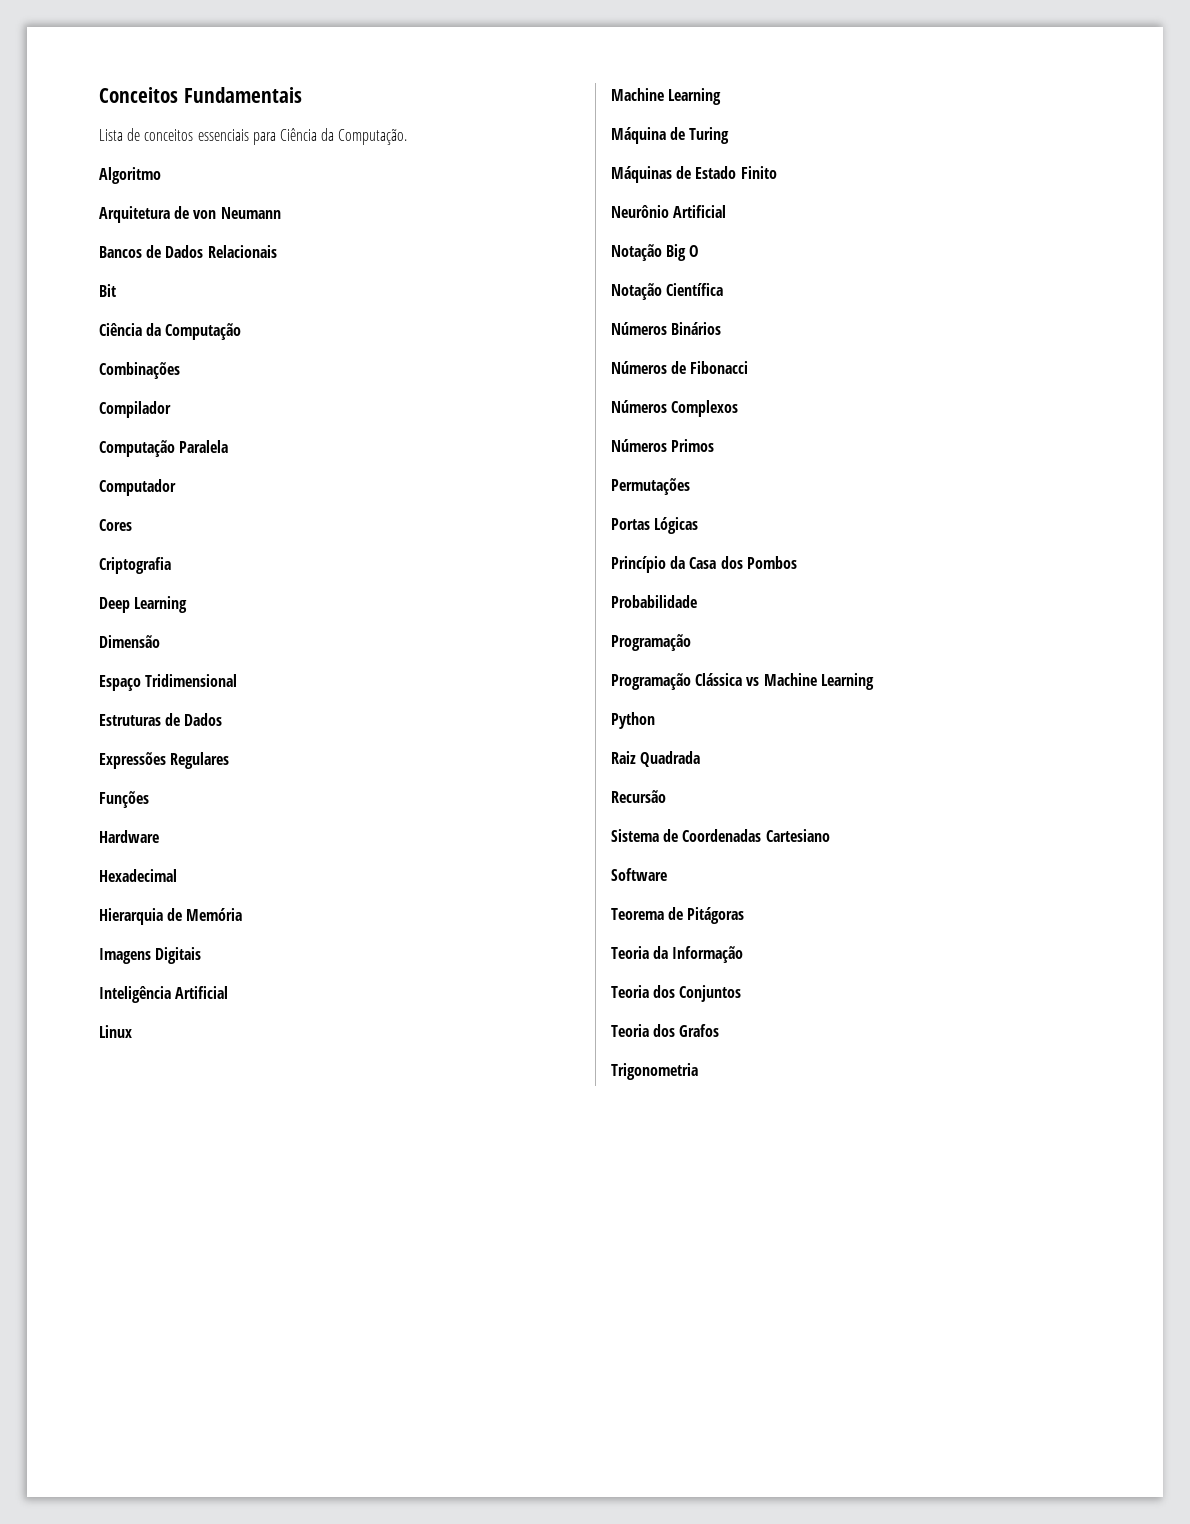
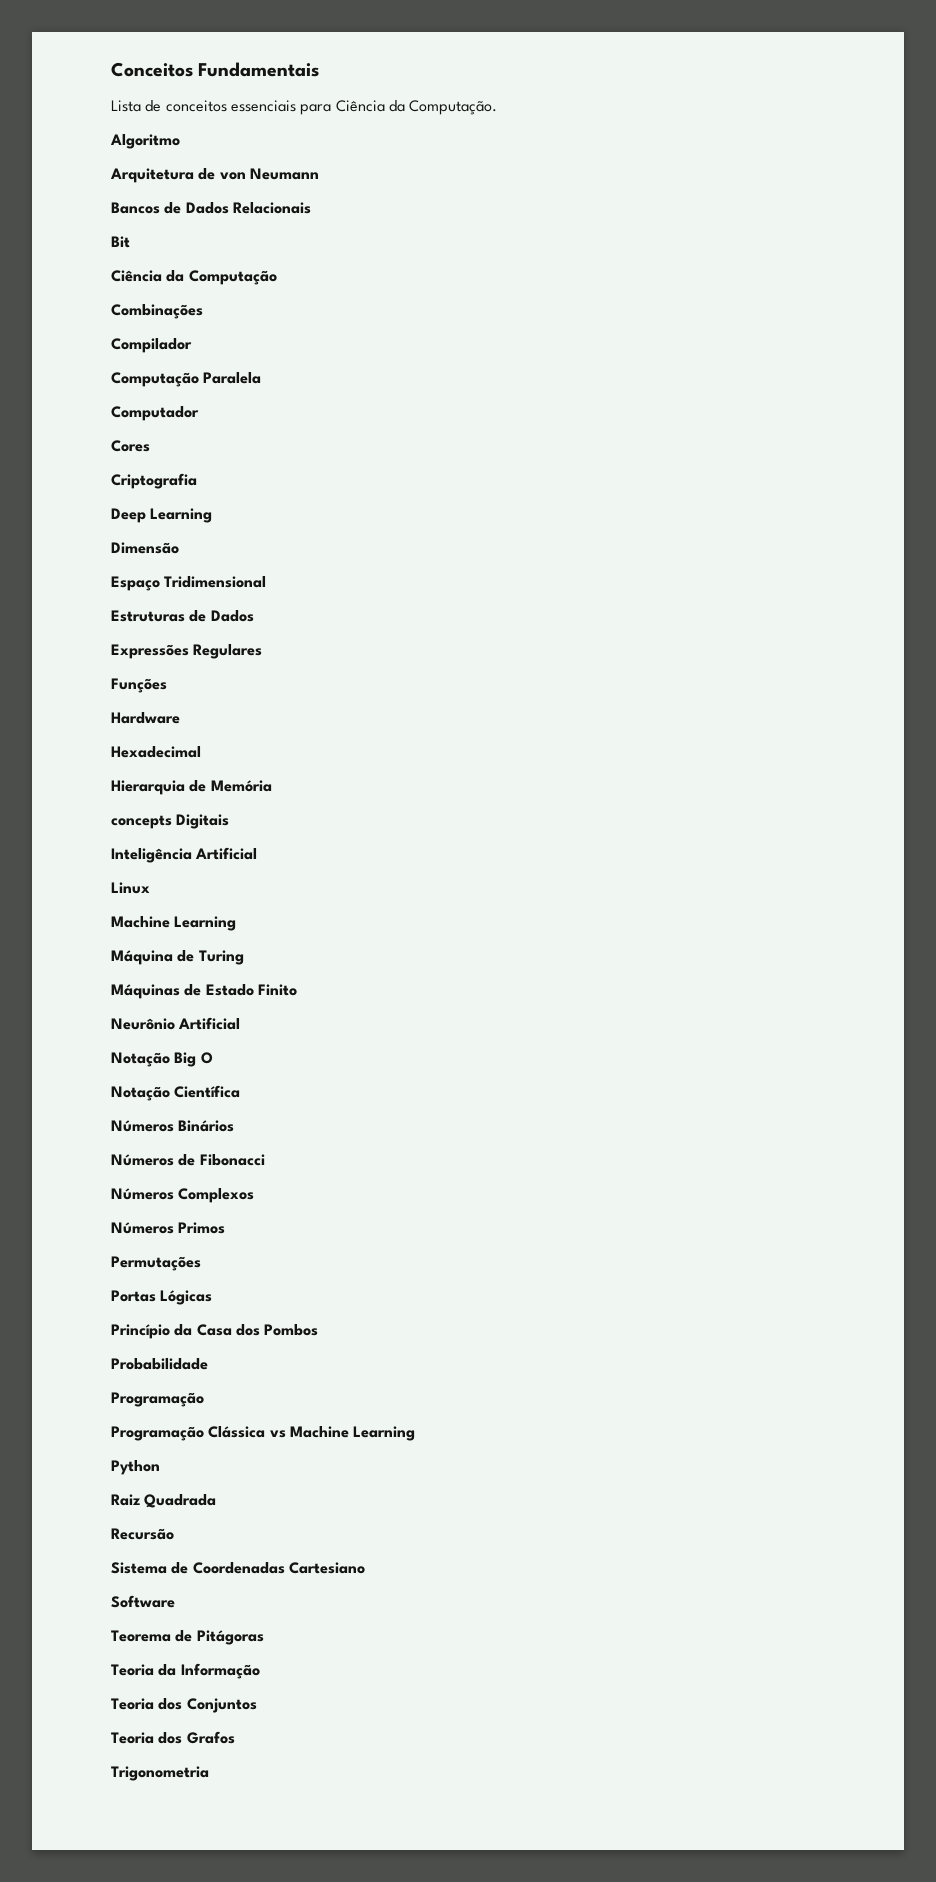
[99,948,151,964] Imagens -> [111,815,172,829] concepts

